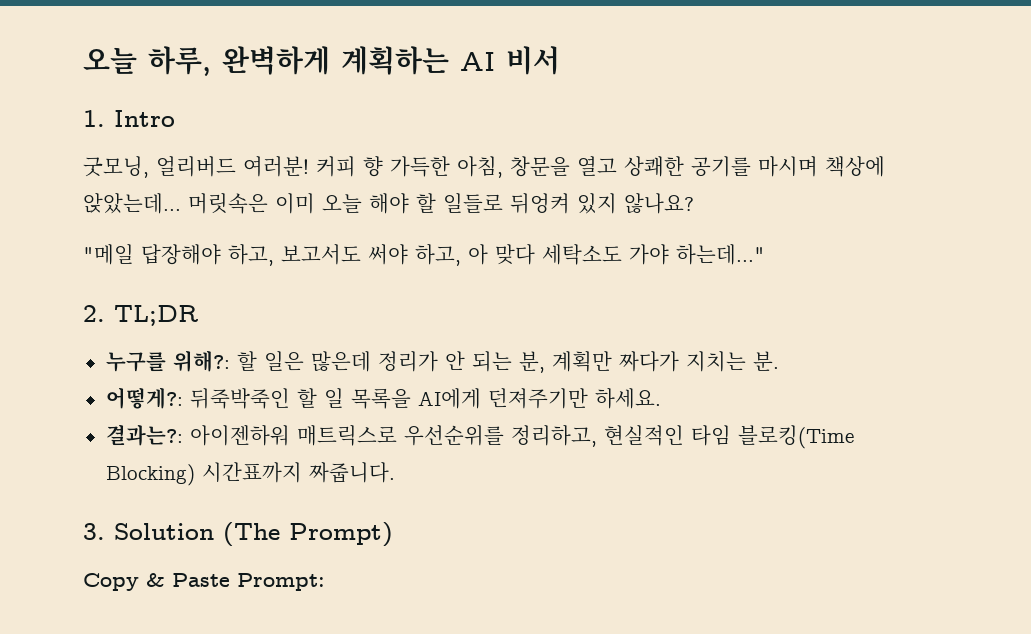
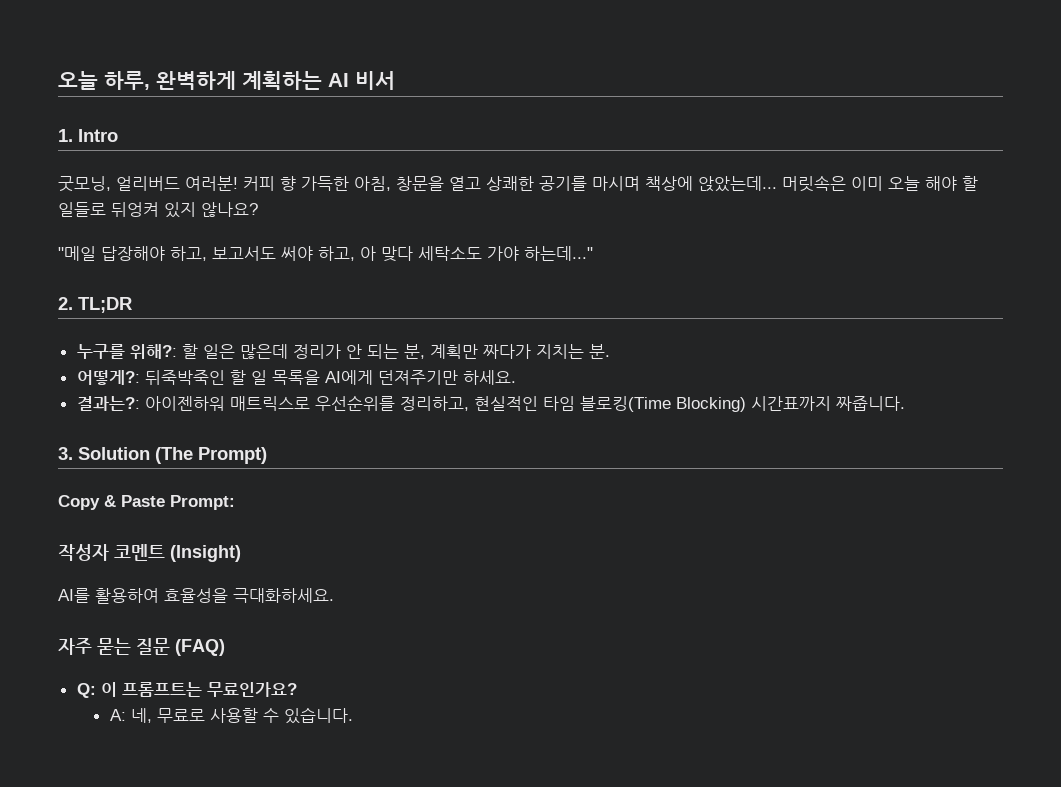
(325, 582) none -> [58,544,241,562] [58,588,334,604] [58,638,225,656] [76,682,297,698] [109,707,353,724] // 작성자 코멘트 (Insight) // AI를 활용하여 효율성을 극대화하세요. // 자주 묻는 질문 (FAQ) // Q: 이 프롬프트는 무료인가요? // A: 네, 무료로 사용할 수 있습니다.

